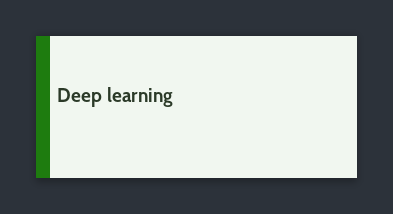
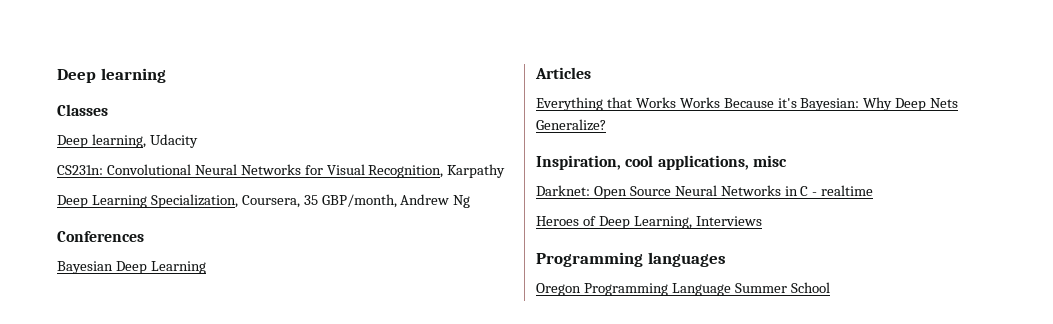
(174, 97) none -> [57,104,108,116] [57,134,198,148] [57,164,506,178] [57,194,471,208] [57,231,144,242] [57,261,206,274] [535,67,591,79] [536,97,959,111] [536,119,606,131] [536,155,787,170] [536,185,874,199] [536,216,762,229] [536,252,726,267] [536,282,830,296] // Classes // Deep learning, Udacity // CS231n: Convolutional Neural Networks for Visual Recognition, Karpathy // Deep Learning Specialization, Coursera, 35 GBP/month, Andrew Ng // Conferences // Bayesian Deep Learning // Articles // Everything that Works Works Because it's Bayesian: Why Deep Nets Generalize? // Inspiration, cool applications, misc // Darknet: Open Source Neural Networks in C - realtime // Heroes of Deep Learning, Interviews // Programming languages // Oregon Programming Language Summer School

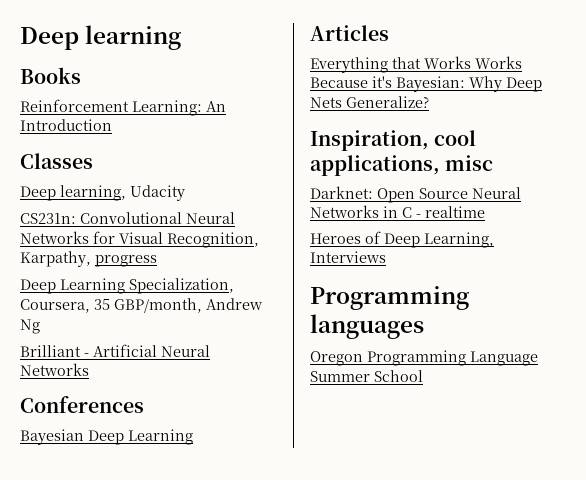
(166, 75) none -> [20,67,81,84] [20,99,226,116] [20,119,112,131] // Books // Reinforcement Learning: An Introduction
[447,164,506,178] Karpathy -> [20,251,157,267] Karpathy, progress
(471, 201) none -> [20,344,210,357] [20,363,89,376] // Brilliant - Artificial Neural Networks

